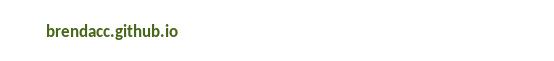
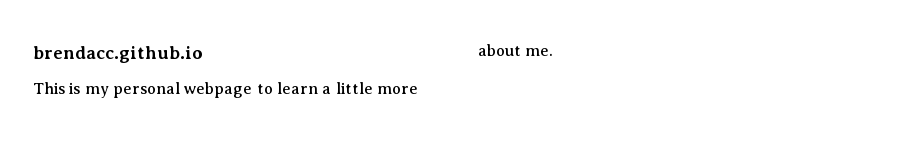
(178, 32) none -> [33,82,418,98] [478,44,554,56] // This is my personal webpage to learn a little more about me.

